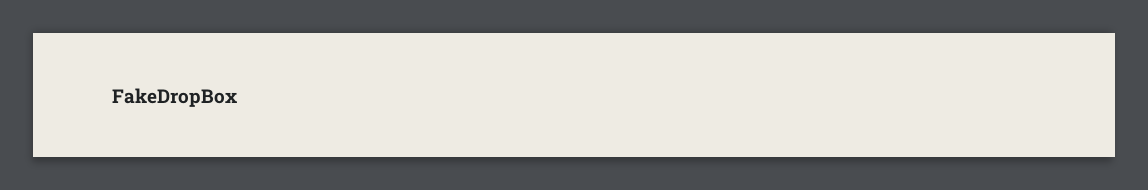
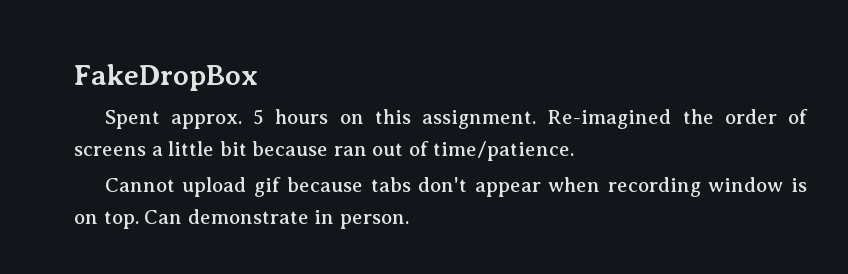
(237, 97) none -> [104,109,808,129] [74,141,575,161] [104,177,807,197] [74,209,409,229] // Spent approx. 5 hours on this assignment. Re-imagined the order of screens a little bit because ran out of time/patience. // Cannot upload gif because tabs don't appear when recording window is on top. Can demonstrate in person.

